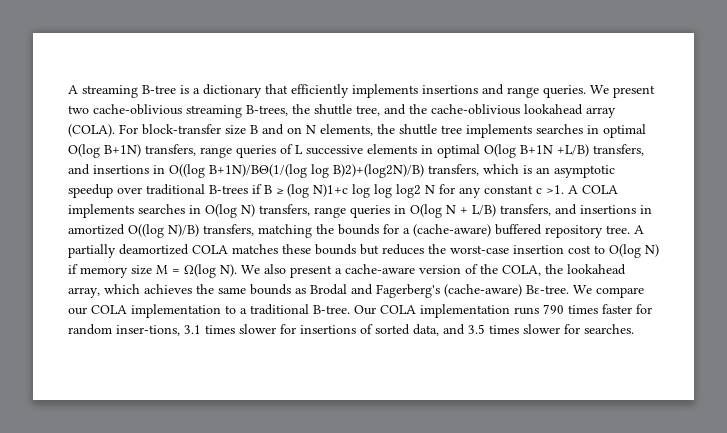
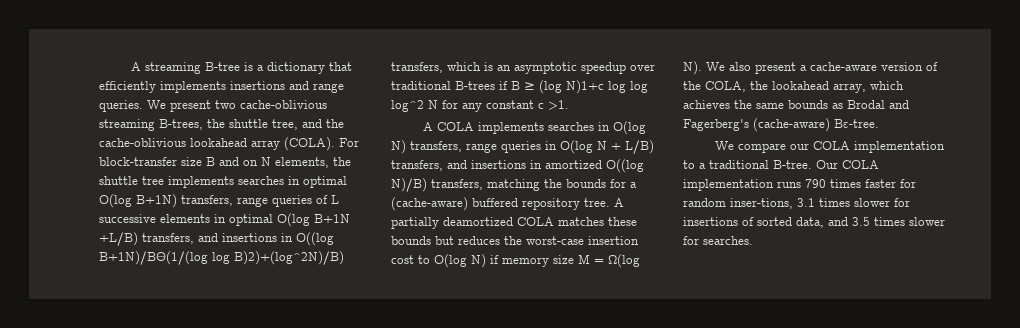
[333,164,424,178] B)2)+(log2N)/B) -> [234,251,344,265] B)2)+(log^2N)/B)
[396,184,421,198] log2 -> [391,100,424,112] log^2
(564, 189) none -> (569, 105) //
(569, 289) none -> (879, 123) //

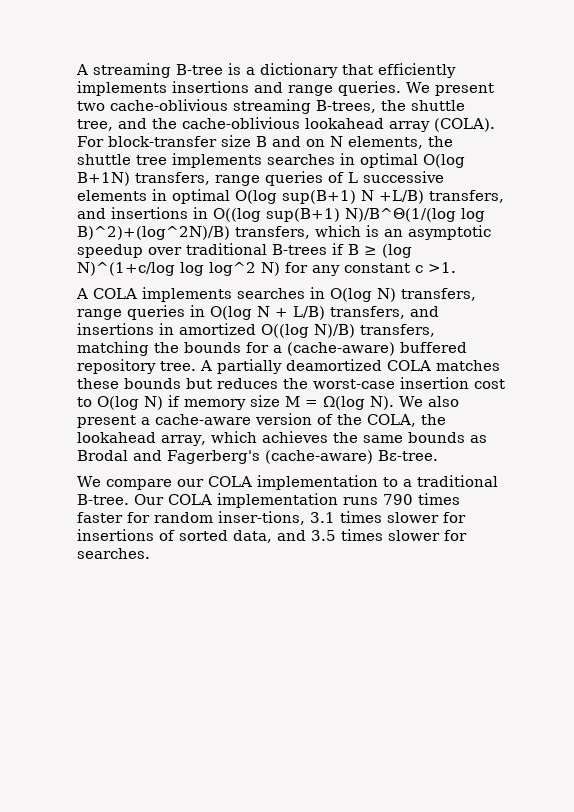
[314,214,350,223] B+1N -> [282,190,374,204] sup(B+1) N
[99,251,344,265] B+1N)/BΘ(1/(log log B)2)+(log^2N)/B) -> [266,208,485,222] [77,226,230,240] sup(B+1) N)/B^Θ(1/(log log B)^2)+(log^2N)/B)
[566,80,626,94] N)1+c log -> [77,262,175,276] N)^(1+c/log
[428,100,438,109] N -> [261,262,280,276] N)

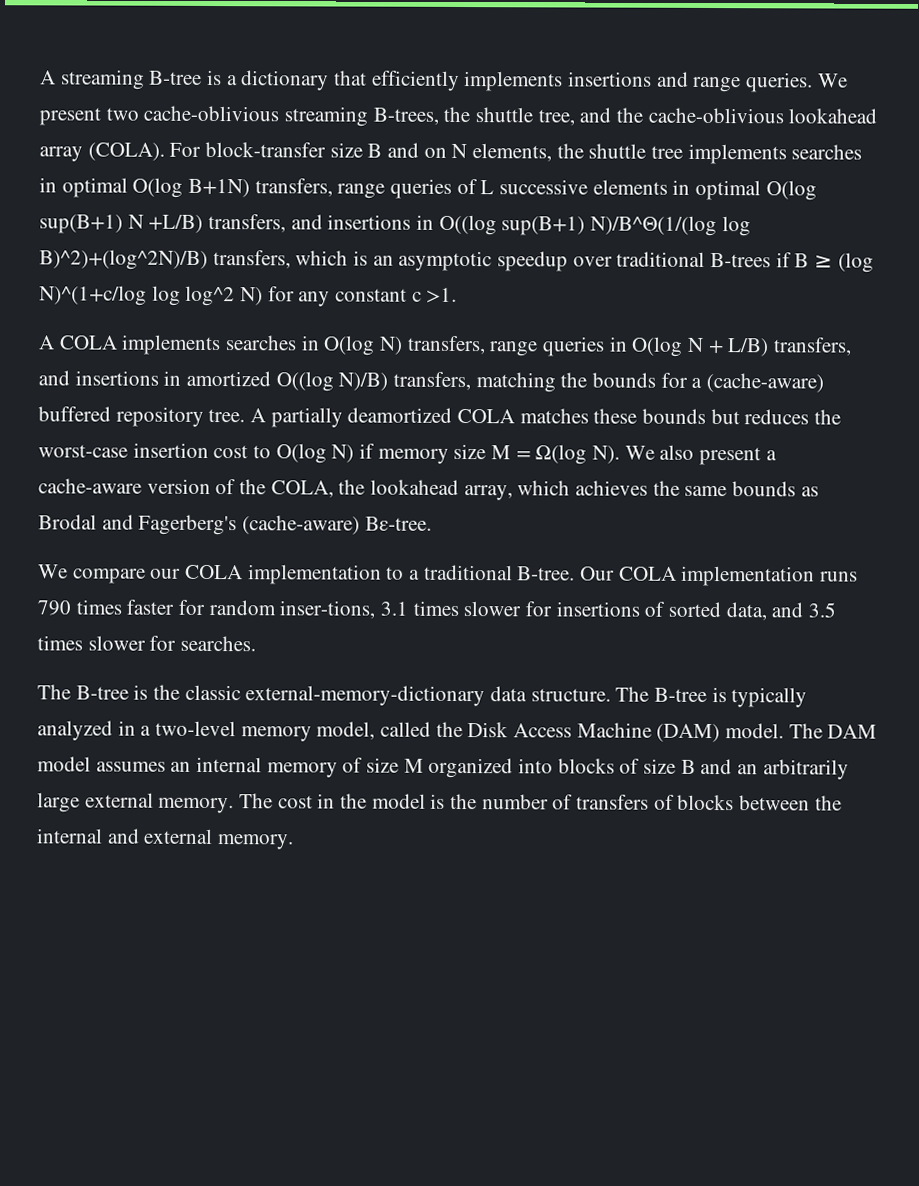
(150, 553) none -> [37,684,808,708] [37,720,878,743] [37,756,849,780] [37,792,842,814] [36,828,295,850] // The B-tree is the classic external-memory-dictionary data structure. The B-tree is typically analyzed in a two-level memory model, called the Disk Access Machine (DAM) model. The DAM model assumes an internal memory of size M organized into blocks of size B and an arbitrarily large external memory. The cost in the model is the number of transfers of blocks between the internal and external memory.

